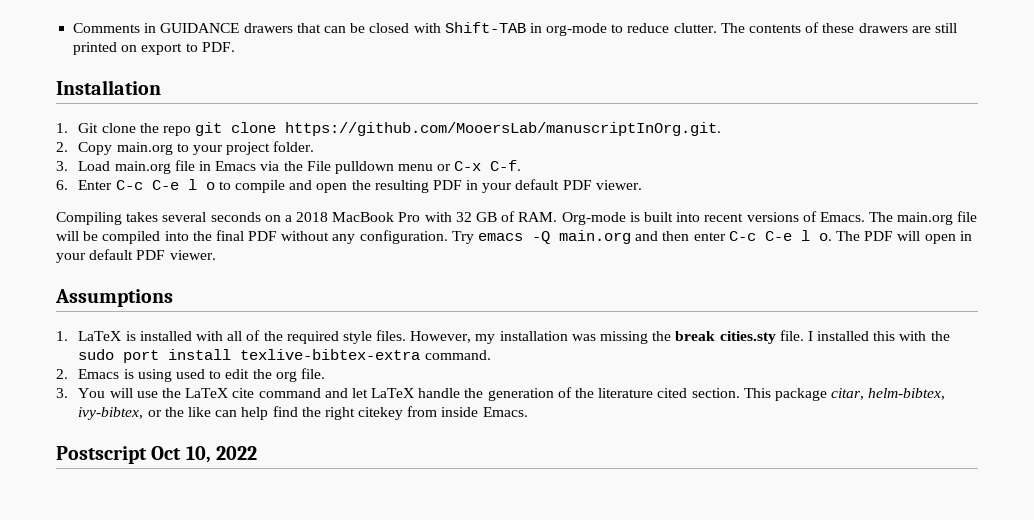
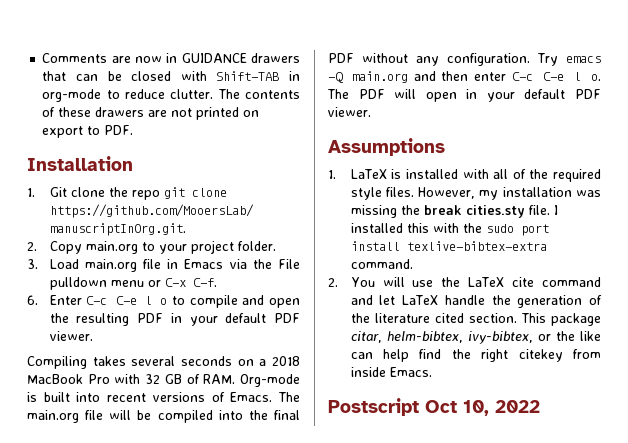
(141, 28) none -> [111,56,163,63] are now
[934,23,957,33] still -> [171,108,193,117] not
[78,368,325,382] [56,388,68,398] Emacs is using used to edit the org file. // 3. -> (338, 282) none

